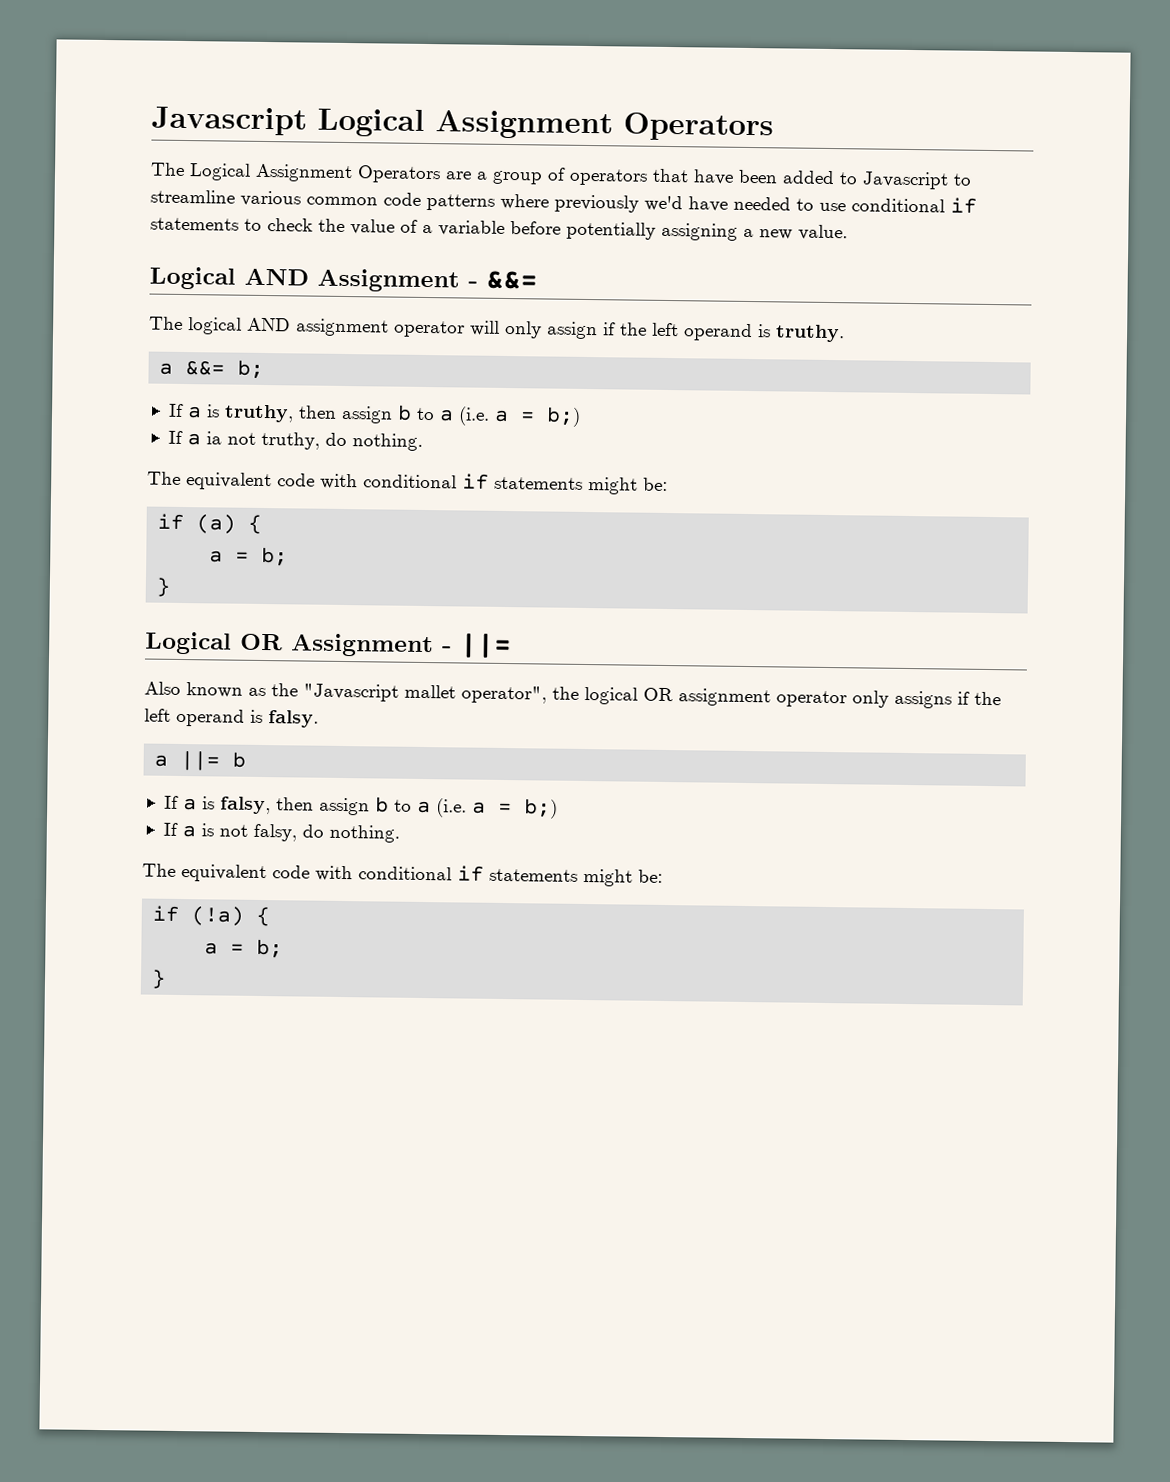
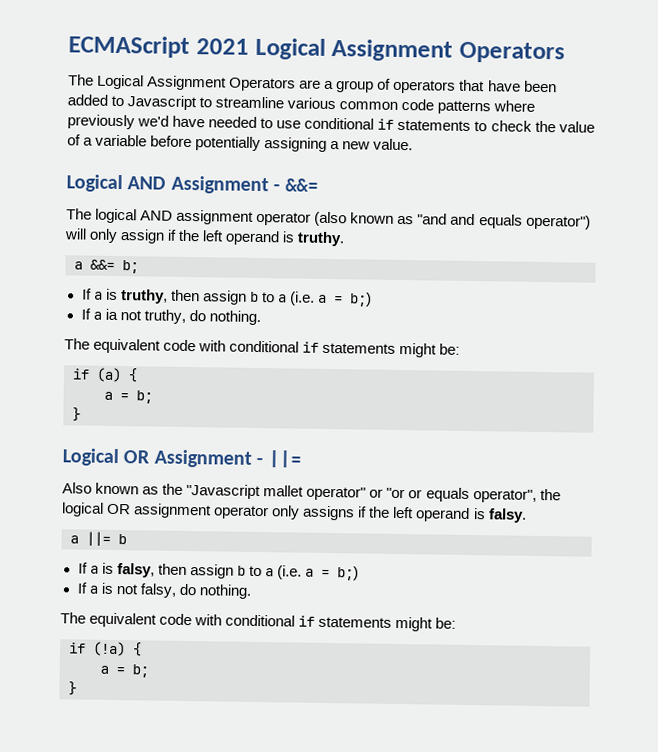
[151,106,307,136] Javascript -> [68,35,249,58] ECMAScript 2021
(465, 329) none -> [314,211,591,230] (also known as "and and equals operator")
(456, 691) none -> [306,486,470,502] operator" or "or or equals

